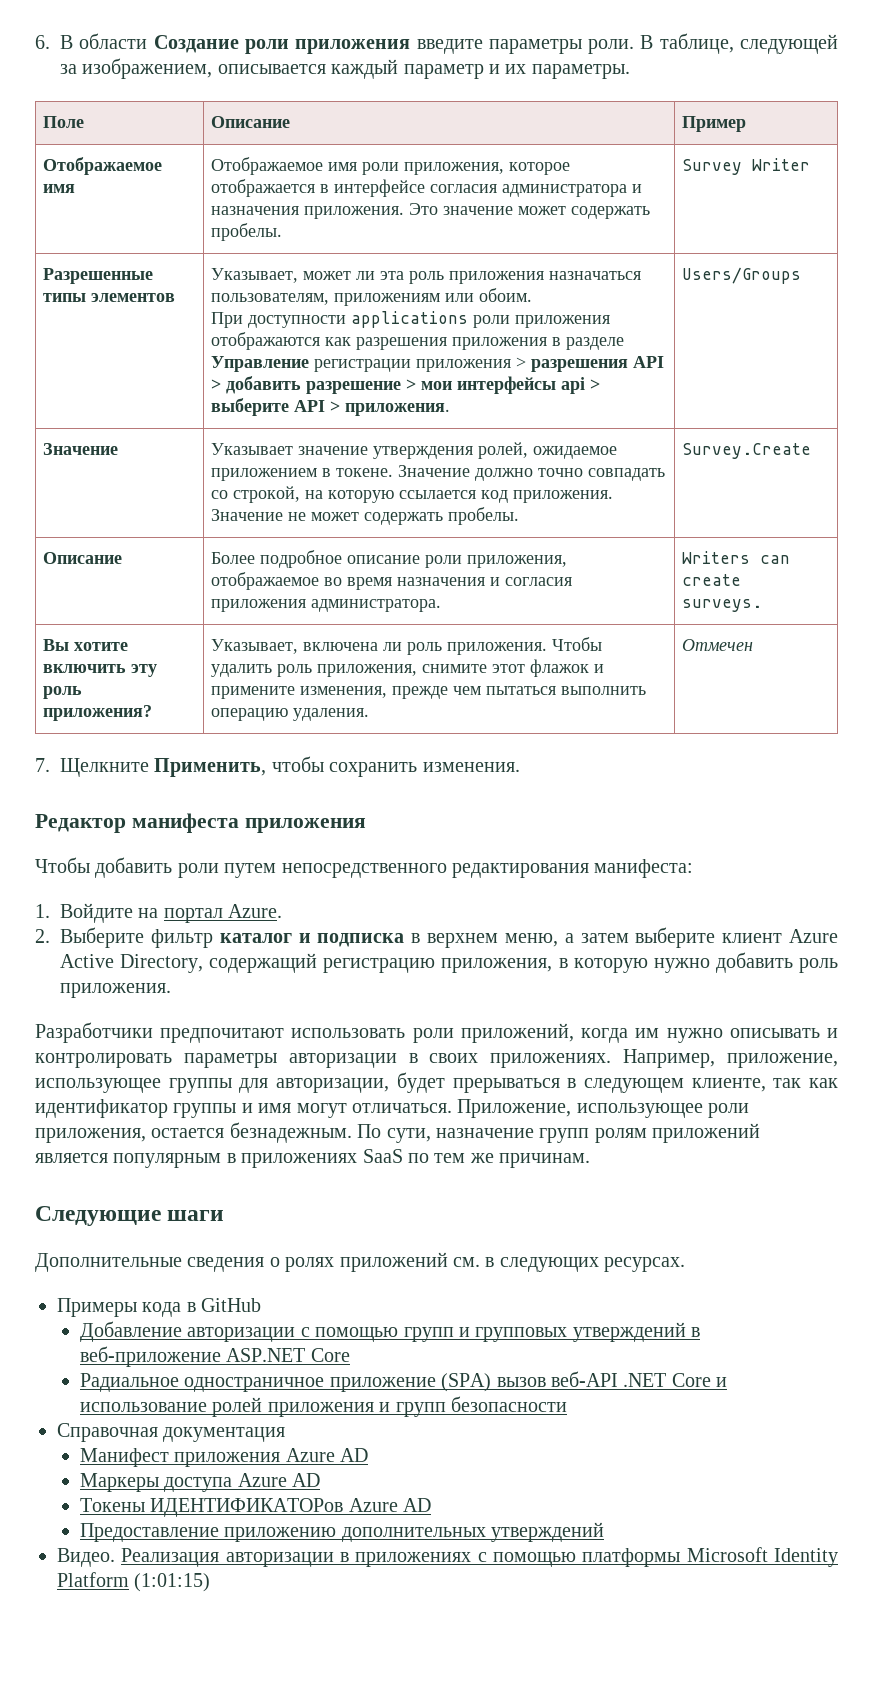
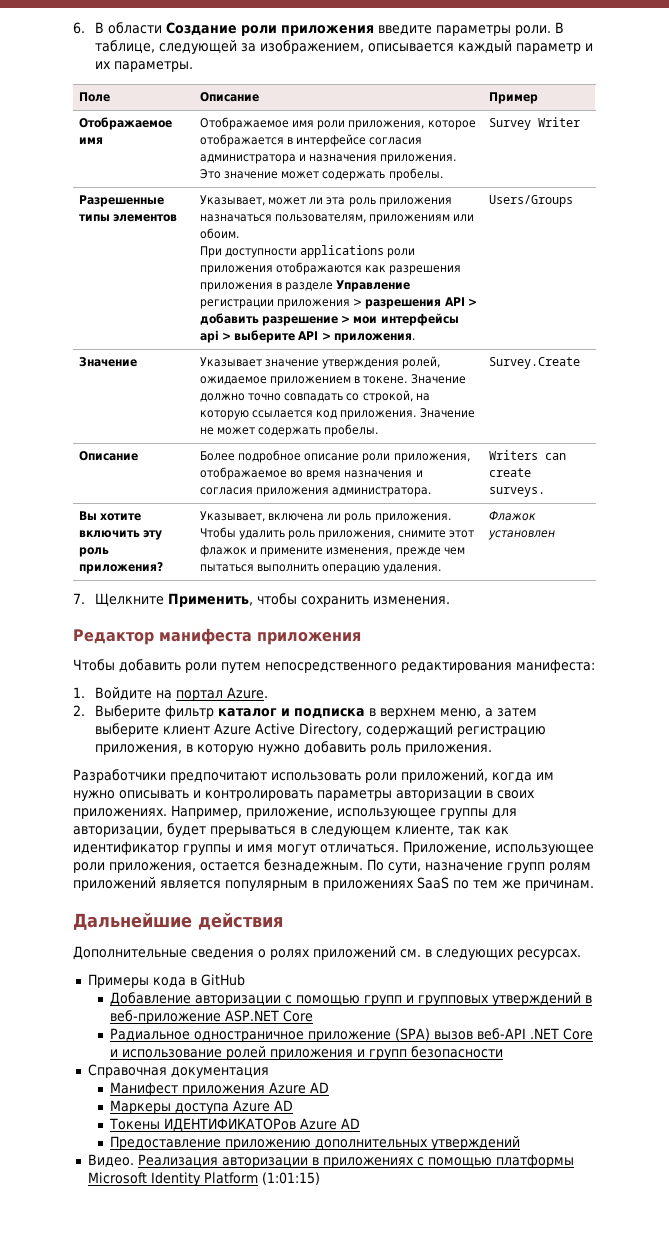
[682,639,754,651] Отмечен -> [488,511,536,521] [487,530,555,540] Флажок установлен
[35,1206,225,1226] Следующие шаги -> [73,912,283,930] Дальнейшие действия

